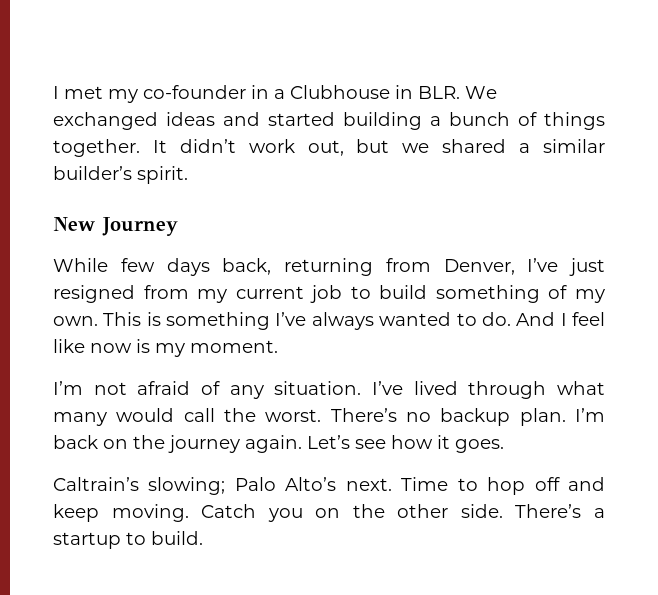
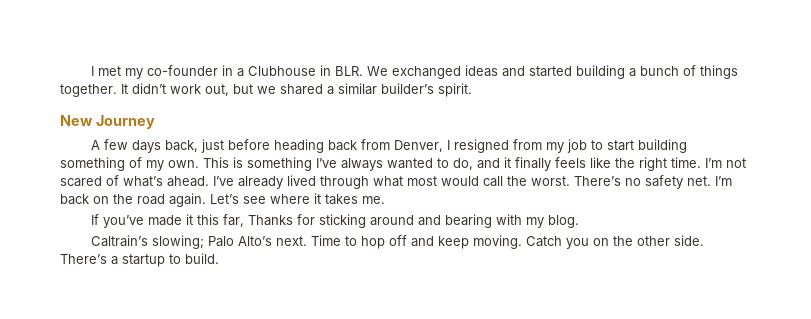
[53,258,108,272] While -> [90,140,100,150] A
[284,258,605,276] returning from Denver, I’ve just -> [200,139,450,153] just before heading back from Denver, I
[235,286,304,299] current -> (564, 147) none
[379,285,428,299] build -> [606,139,687,153] start building
[481,312,606,326] [53,339,278,357] [53,381,403,399] do. And I feel like now is my moment. // I’m not afraid of any situation. I’ve -> [453,157,746,171] [60,175,283,189] do, and it finally feels like the right time. I’m not scared of what’s ahead. I’ve already
[53,412,107,426] many -> [407,176,437,186] most
[440,408,566,426] backup plan. -> [645,175,711,189] safety net.
[168,435,240,453] journey -> [137,194,165,205] road
[391,435,504,453] how it goes. -> [270,193,385,205] [90,214,579,228] where it takes me. // If you’ve made it this far, Thanks for sticking around and bearing with my blog.

